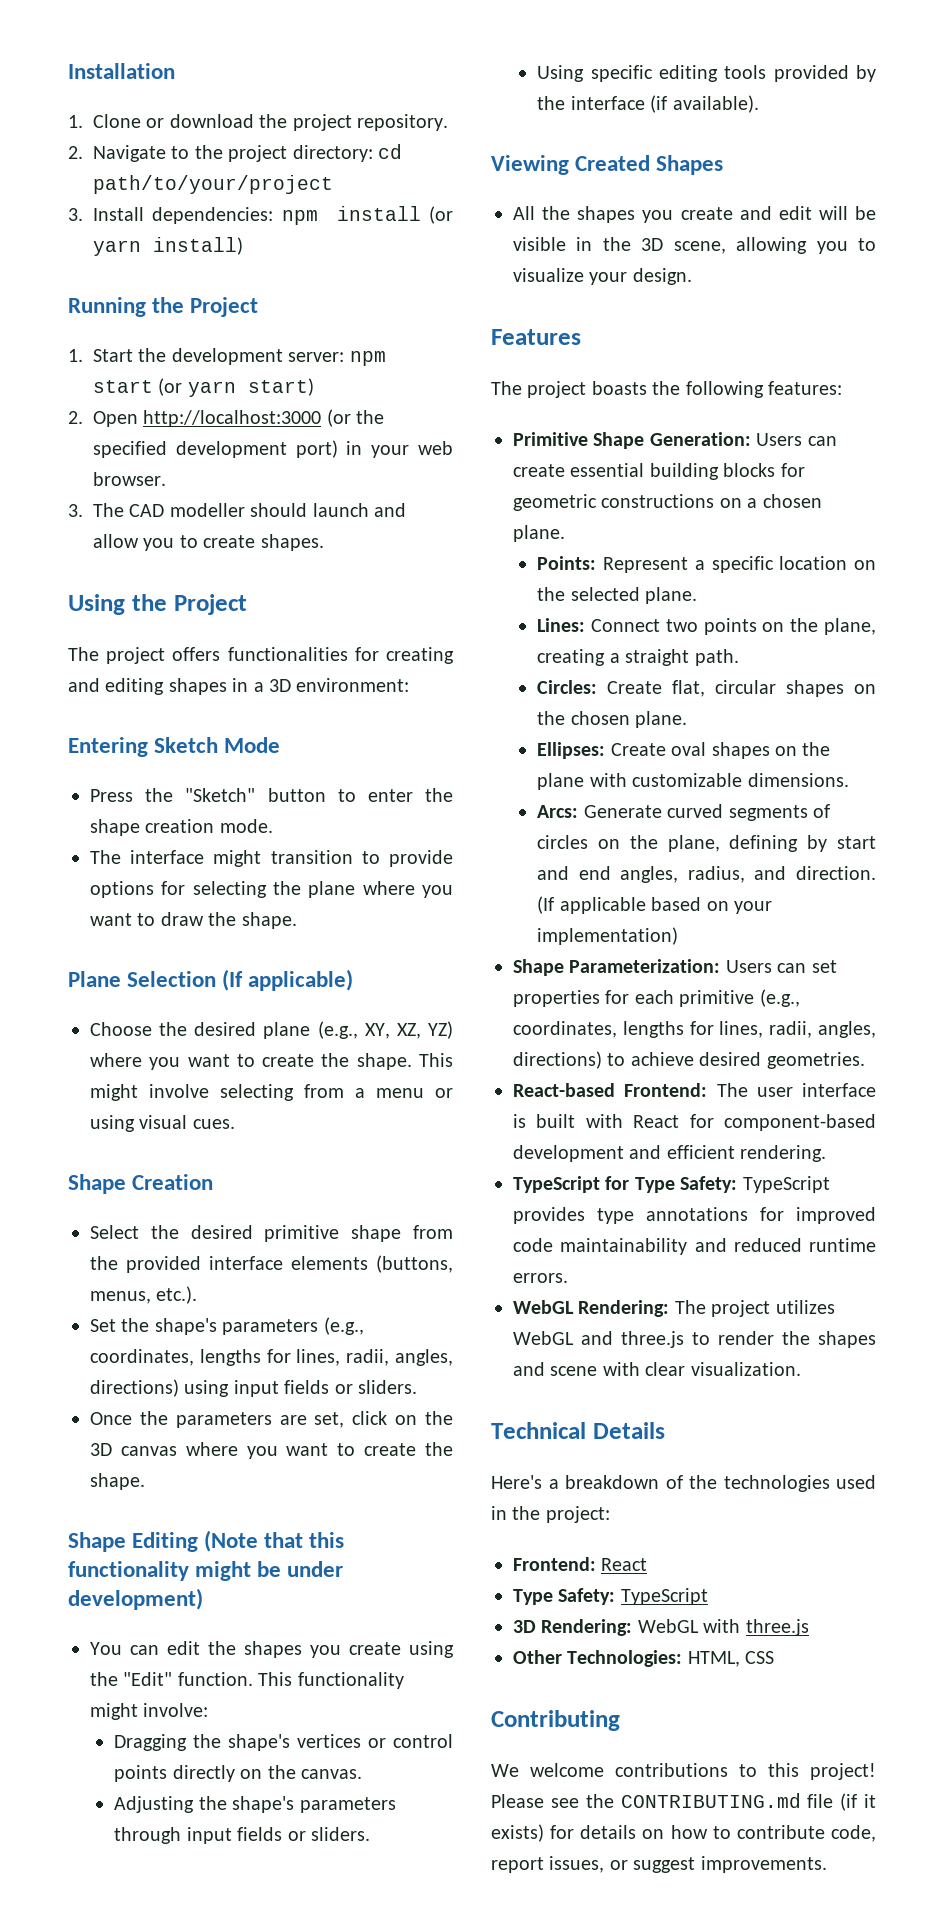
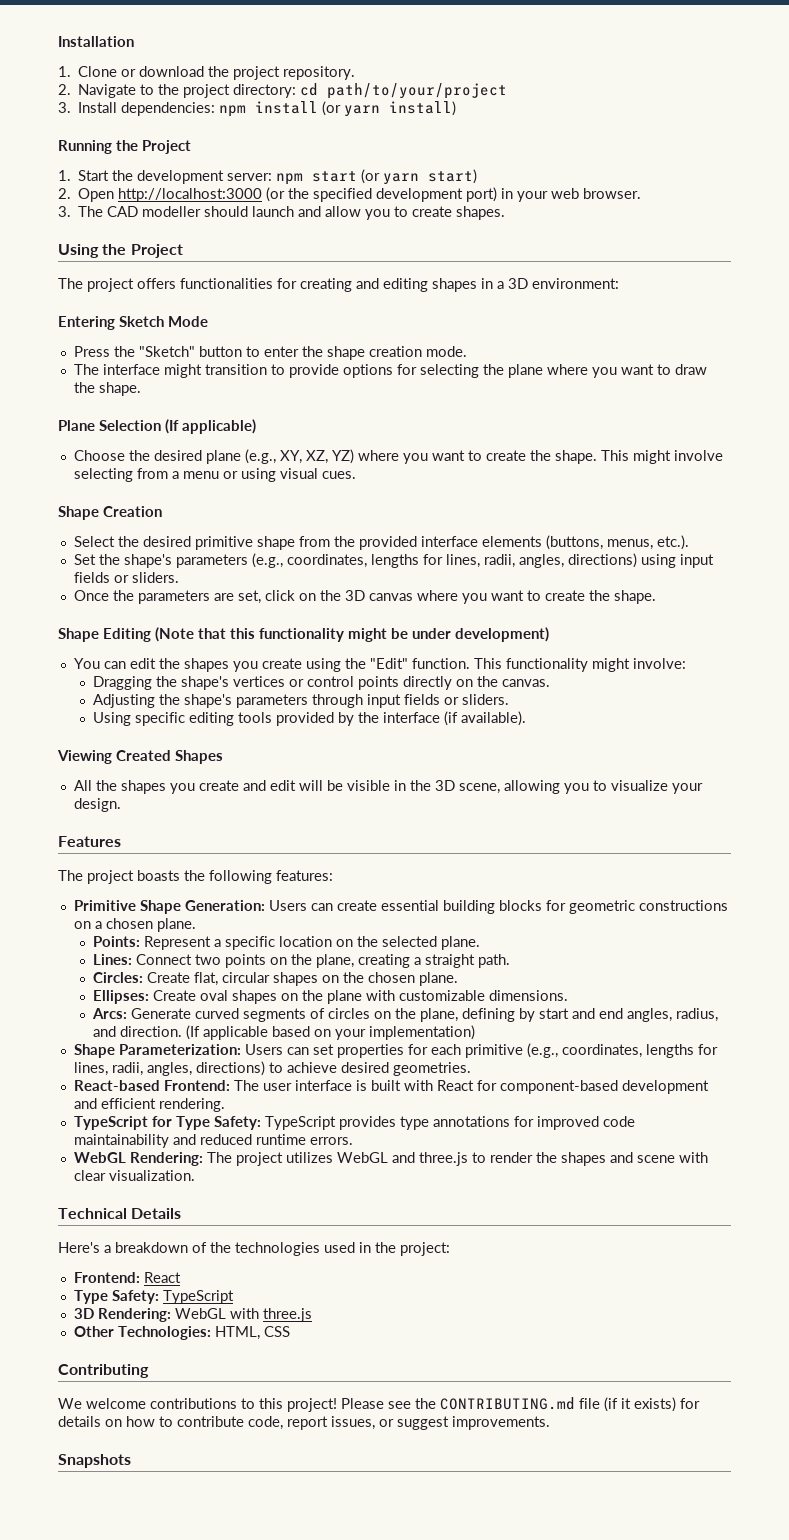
(827, 1864) none -> [58,1454,131,1468] // Snapshots

